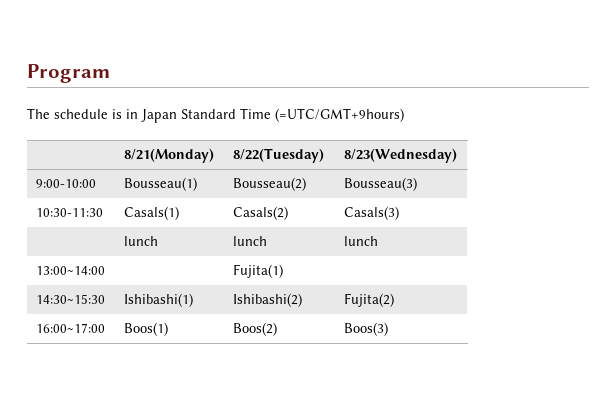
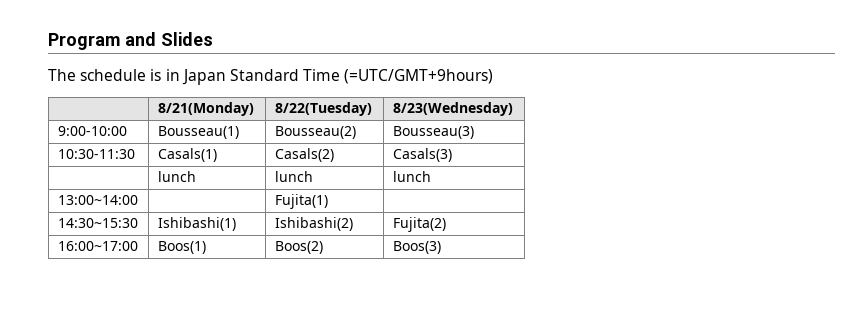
(110, 73) none -> [125,32,213,46] and Slides

